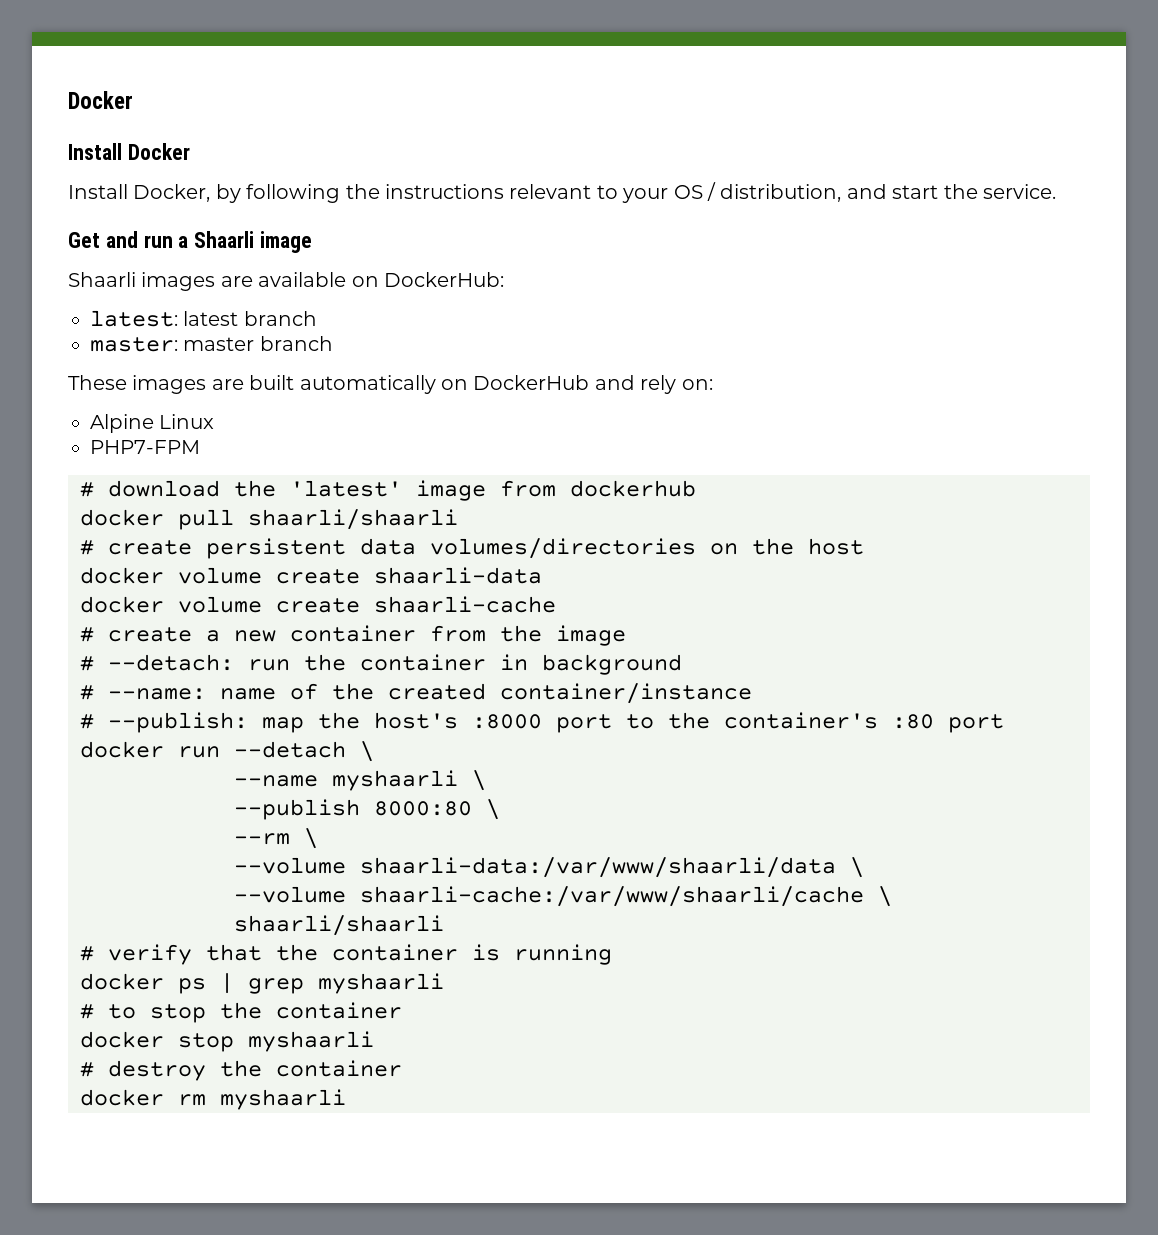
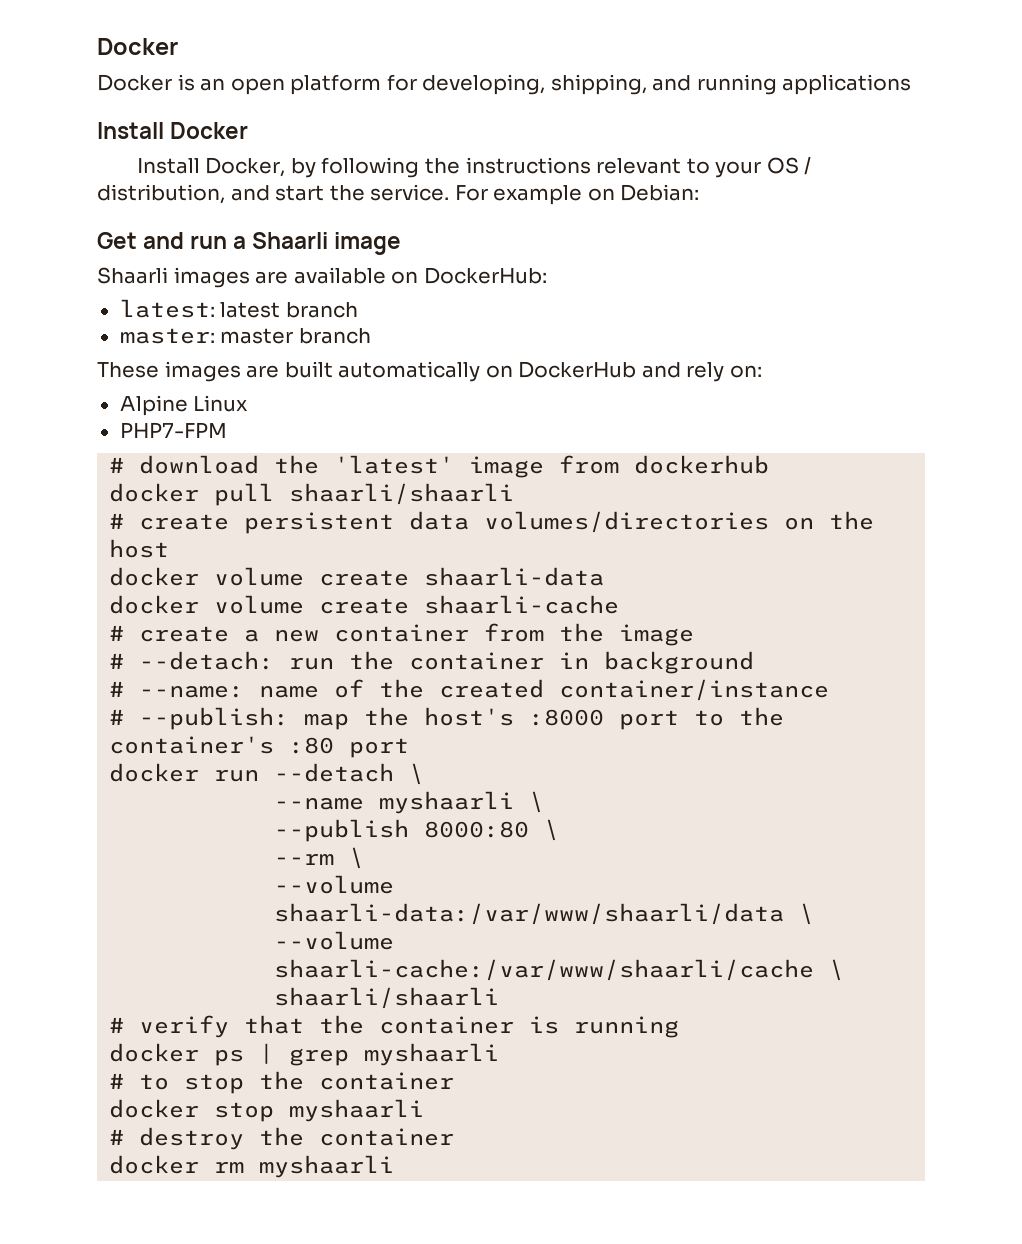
[68,91,133,109] Docker -> [97,38,178,55] [97,74,912,95] Docker // Docker is an open platform for developing, shipping, and running applications
(1056, 191) none -> [454,184,700,205] For example on Debian:

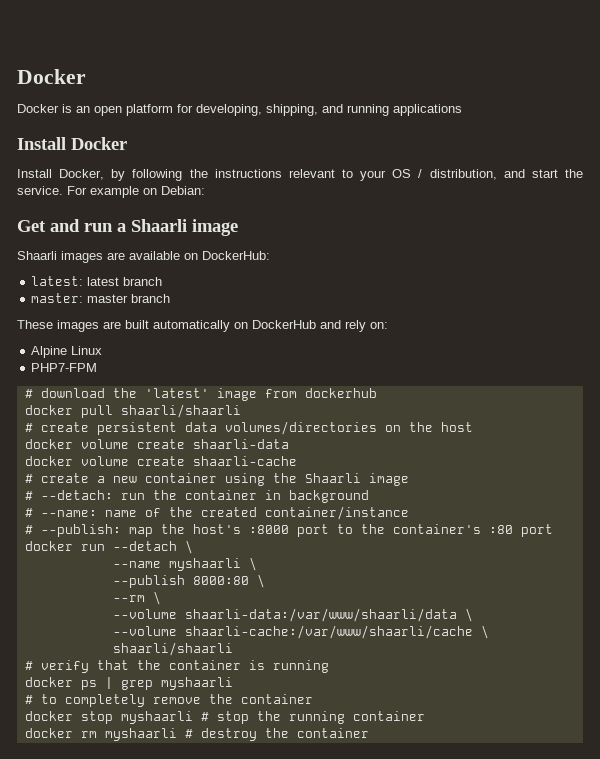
[484,623,605,642] from the -> [224,473,361,486] using the Shaarli
[184,1074,245,1094] stop -> [64,694,201,707] completely remove
[109,1127,305,1150] // # destroy the -> [200,711,345,724] # stop the running
(395, 1166) none -> [184,728,369,741] # destroy the container

